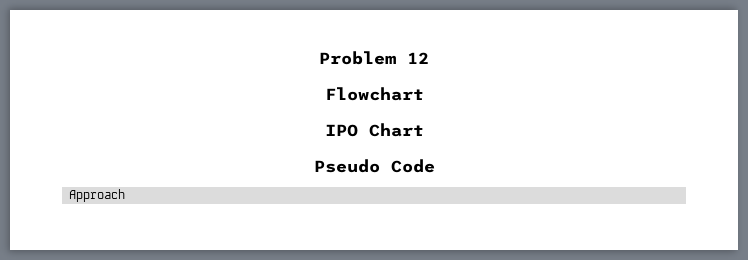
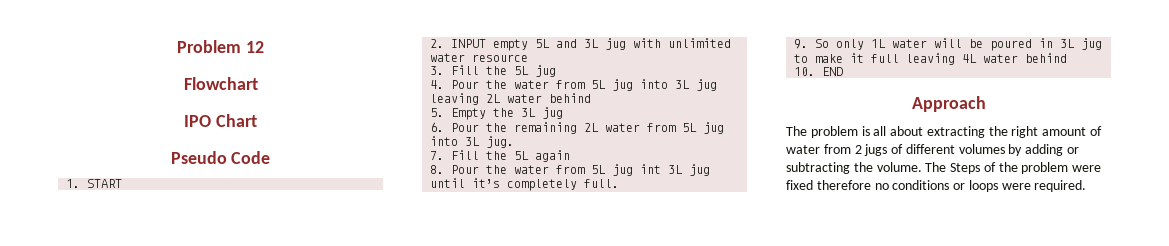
[68,189,125,202] Approach -> [66,179,123,188] [430,38,732,51] [430,53,529,62] [430,65,557,77] [430,79,718,91] [430,93,592,105] [430,107,564,120] [430,122,725,134] [430,136,515,148] [430,150,571,162] [430,164,711,176] [430,178,620,191] [794,38,1103,51] [794,53,1068,65] [794,67,844,76] [911,96,986,112] [786,126,1103,138] [786,144,1080,156] [786,162,1102,174] [786,180,1087,192] 1. START // 2. INPUT empty 5L and 3L jug with unlimited water resource // 3. Fill the 5L jug // 4. Pour the water from 5L jug into 3L jug leaving 2L water behind // 5. Empty the 3L jug // 6. Pour the remaining 2L water from 5L jug into 3L jug. // 7. Fill the 5L again // 8. Pour the water from 5L jug int 3L jug until it’s completely full. // 9. So only 1L water will be poured in 3L jug to make it full leaving 4L water behind // 10. END // Approach // The problem is all about extracting the right amount of water from 2 jugs of different volumes by adding or subtracting the volume. The Steps of the problem were fixed therefore no conditions or loops were required.

